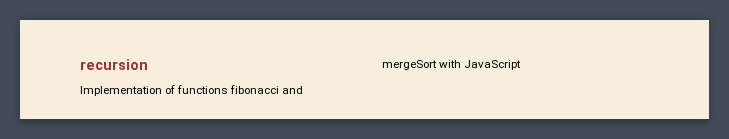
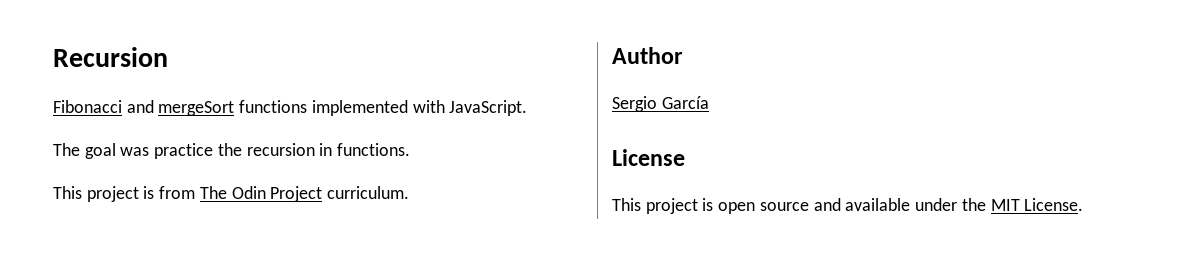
[80,59,148,70] [80,85,304,96] [382,60,522,70] recursion // Implementation of functions fibonacci and mergeSort with JavaScript -> [53,47,168,67] [53,100,528,116] [53,143,411,159] [53,186,410,202] [612,47,683,64] [612,96,709,112] [612,149,685,166] [612,198,1084,214] Recursion // Fibonacci and mergeSort functions implemented with JavaScript. // The goal was practice the recursion in functions. // This project is from The Odin Project curriculum. // Author // Sergio García // License // This project is open source and available under the MIT License.

